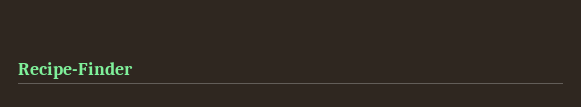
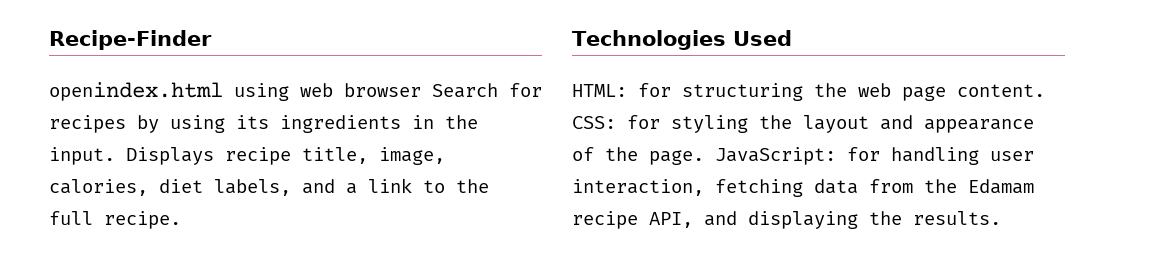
(133, 70) none -> [49,82,542,101] [49,115,478,133] [49,147,445,165] [49,178,489,196] [49,211,181,229] [572,30,792,50] [572,83,1045,101] [572,115,1034,133] [572,147,1034,165] [572,179,1034,197] [572,211,1001,229] // openindex.html using web browser Search for recipes by using its ingredients in the input. Displays recipe title, image, calories, diet labels, and a link to the full recipe. // Technologies Used // HTML: for structuring the web page content. CSS: for styling the layout and appearance of the page. JavaScript: for handling user interaction, fetching data from the Edamam recipe API, and displaying the results.

